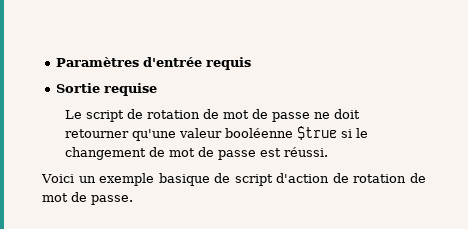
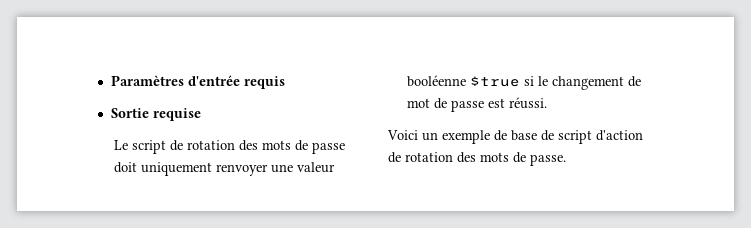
[203,109,361,122] [65,129,177,141] de mot de passe ne doit retourner qu'une -> [238,140,345,154] [113,162,293,176] des mots de passe doit uniquement renvoyer une
[158,173,210,186] basique -> [494,130,537,141] de base
[410,173,427,183] [42,193,68,202] de mot -> [457,152,509,163] des mots

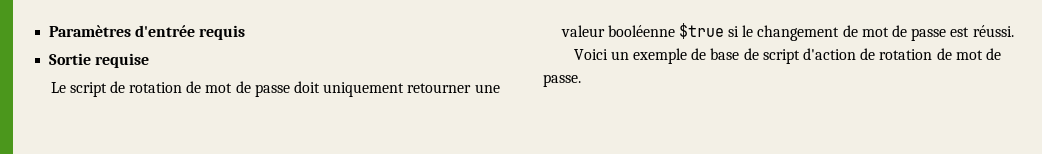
[238,140,291,151] des mots -> [186,81,233,93] de mot
[215,164,268,176] renvoyer -> [407,83,472,93] retourner
[457,152,509,163] des mots -> [936,48,983,60] de mot

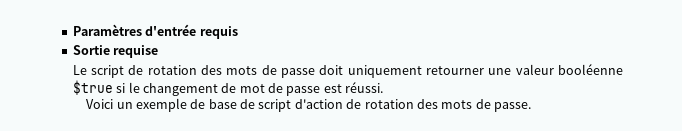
[186,81,233,93] de mot -> [201,65,258,75] des mots
[936,48,983,60] de mot -> [416,99,473,109] des mots

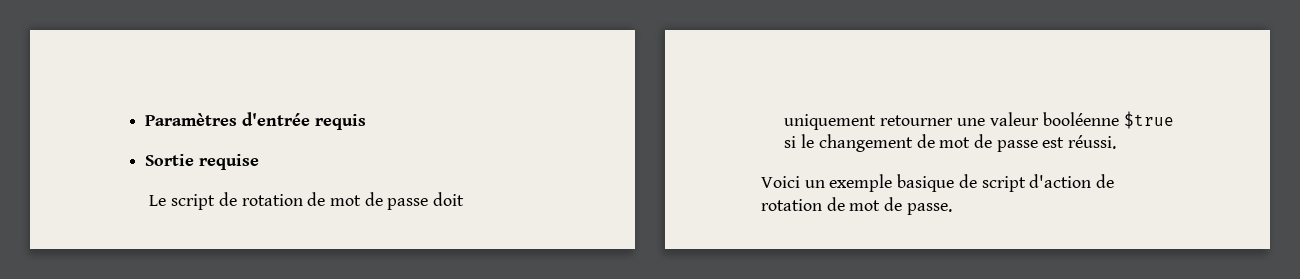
[201,65,258,75] des mots -> [307,192,361,206] de mot
[190,99,237,109] de base -> [897,174,955,192] basique
[416,99,473,109] des mots -> [826,197,881,211] de mot

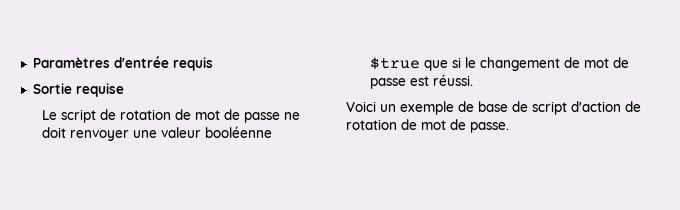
[433,192,465,206] [784,114,954,130] doit uniquement retourner -> [284,112,301,120] [42,127,130,141] ne doit renvoyer
(1174, 120) none -> [424,60,449,71] que
[897,174,955,192] basique -> [458,101,508,112] de base

